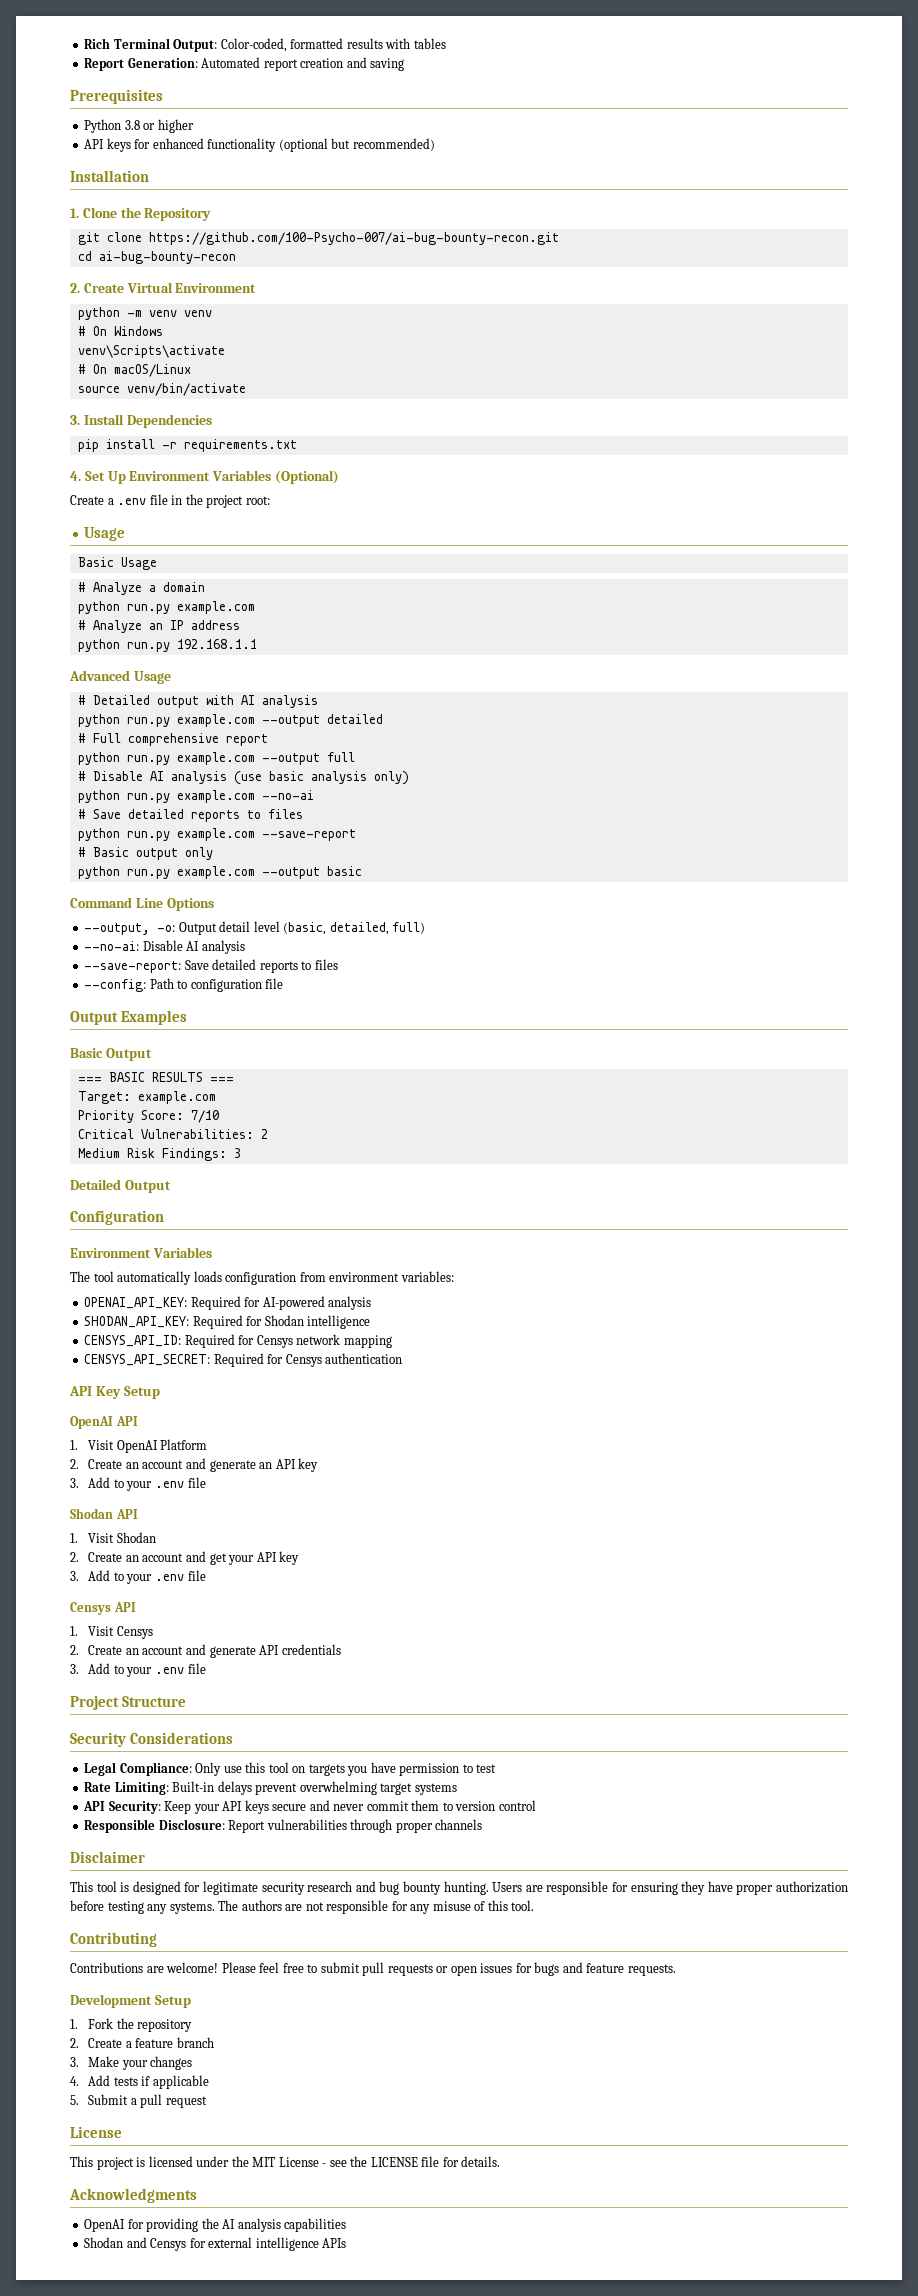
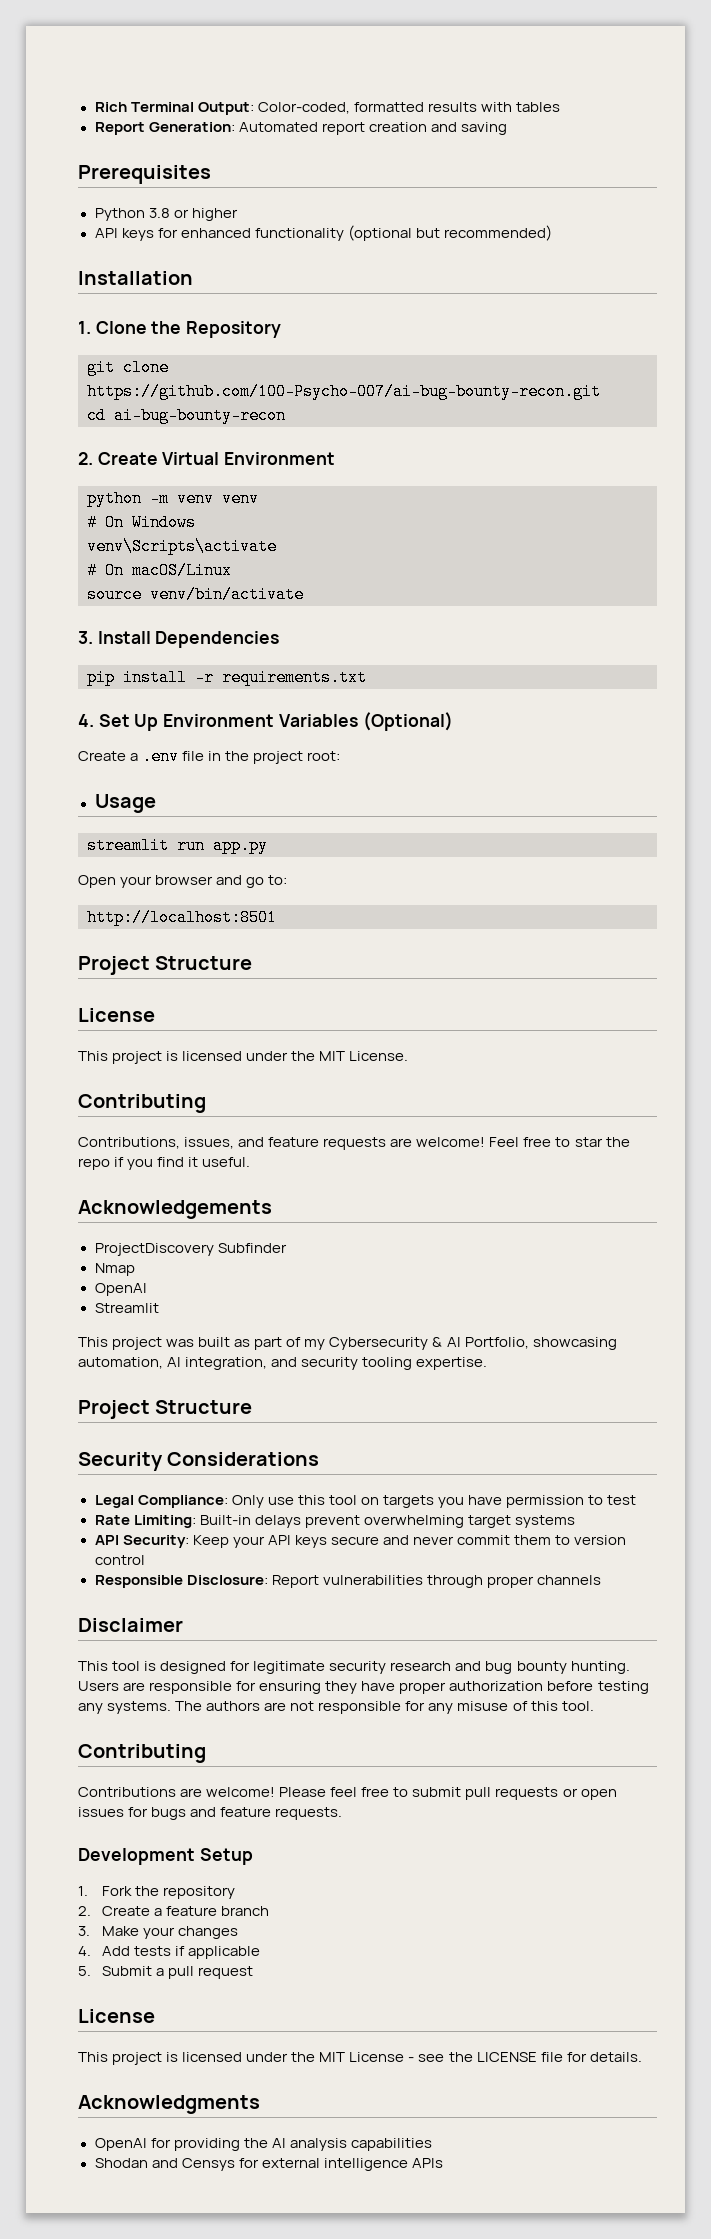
[77,557,157,570] [77,582,205,595] [77,601,255,614] [77,620,240,633] [77,639,257,652] [69,670,171,684] [77,695,318,708] [77,714,383,727] [77,733,268,746] [77,752,355,765] [77,771,409,785] [77,790,314,803] [77,809,303,822] [77,828,356,841] [77,847,213,860] [77,866,362,879] [70,897,214,911] [84,921,426,935] [84,940,245,954] [84,959,338,973] [84,978,284,992] [70,1010,188,1025] [70,1048,152,1061] [77,1072,234,1082] [77,1091,216,1104] [77,1110,219,1123] [77,1129,268,1139] [77,1148,241,1161] [70,1179,171,1193] [70,1210,164,1225] [70,1247,212,1258] [70,1271,454,1285] [84,1296,372,1310] [84,1315,371,1329] [84,1334,392,1348] [84,1353,403,1367] [69,1386,160,1399] [70,1416,138,1429] [70,1439,208,1453] [70,1458,319,1472] [70,1477,206,1491] [70,1508,138,1519] [70,1532,156,1543] [70,1551,300,1565] [70,1570,206,1584] [70,1602,136,1615] [70,1626,153,1639] [70,1644,341,1658] [70,1663,206,1677] Basic Usage // # Analyze a domain // python run.py example.com // # Analyze an IP address // python run.py 192.168.1.1 // Advanced Usage // # Detailed output with AI analysis // python run.py example.com --output detailed // # Full comprehensive report // python run.py example.com --output full // # Disable AI analysis (use basic analysis only) // python run.py example.com --no-ai // # Save detailed reports to files // python run.py example.com --save-report // # Basic output only // python run.py example.com --output basic // Command Line Options // --output, -o: Output detail level (basic, detailed, full) // --no-ai: Disable AI analysis // --save-report: Save detailed reports to files // --config: Path to configuration file // Output Examples // Basic Output // === BASIC RESULTS === // Target: example.com // Priority Score: 7/10 // Critical Vulnerabilities: 2 // Medium Risk Findings: 3 // Detailed Output // Configuration // Environment Variables // The tool automatically loads configuration from environment variables: // OPENAI_API_KEY: Required for AI-powered analysis // SHODAN_API_KEY: Required for Shodan intelligence // CENSYS_API_ID: Required for Censys network mapping // CENSYS_API_SECRET: Required for Censys authentication // API Key Setup // OpenAI API // 1. Visit OpenAI Platform // 2. Create an account and generate an API key // 3. Add to your .env file // Shodan API // 1. Visit Shodan // 2. Create an account and get your API key // 3. Add to your .env file // Censys API // 1. Visit Censys // 2. Create an account and generate API credentials // 3. Add to your .env file -> [87,837,268,854] [78,875,288,888] [87,909,277,926] [78,956,253,975] [78,1008,155,1022] [78,1051,409,1064] [78,1094,206,1113] [78,1137,630,1150] [78,1157,251,1170] [78,1200,272,1219] [94,1243,287,1256] [94,1263,135,1276] [94,1283,147,1296] [94,1303,159,1313] [78,1337,617,1350] [78,1357,488,1370] streamlit run app.py // Open your browser and go to: // http://localhost:8501 // Project Structure // License // This project is licensed under the MIT License. // Contributing // Contributions, issues, and feature requests are welcome! Feel free to star the repo if you find it useful. // Acknowledgements // ProjectDiscovery Subfinder // Nmap // OpenAI // Streamlit // This project was built as part of my Cybersecurity & AI Portfolio, showcasing automation, AI integration, and security tooling expertise.

